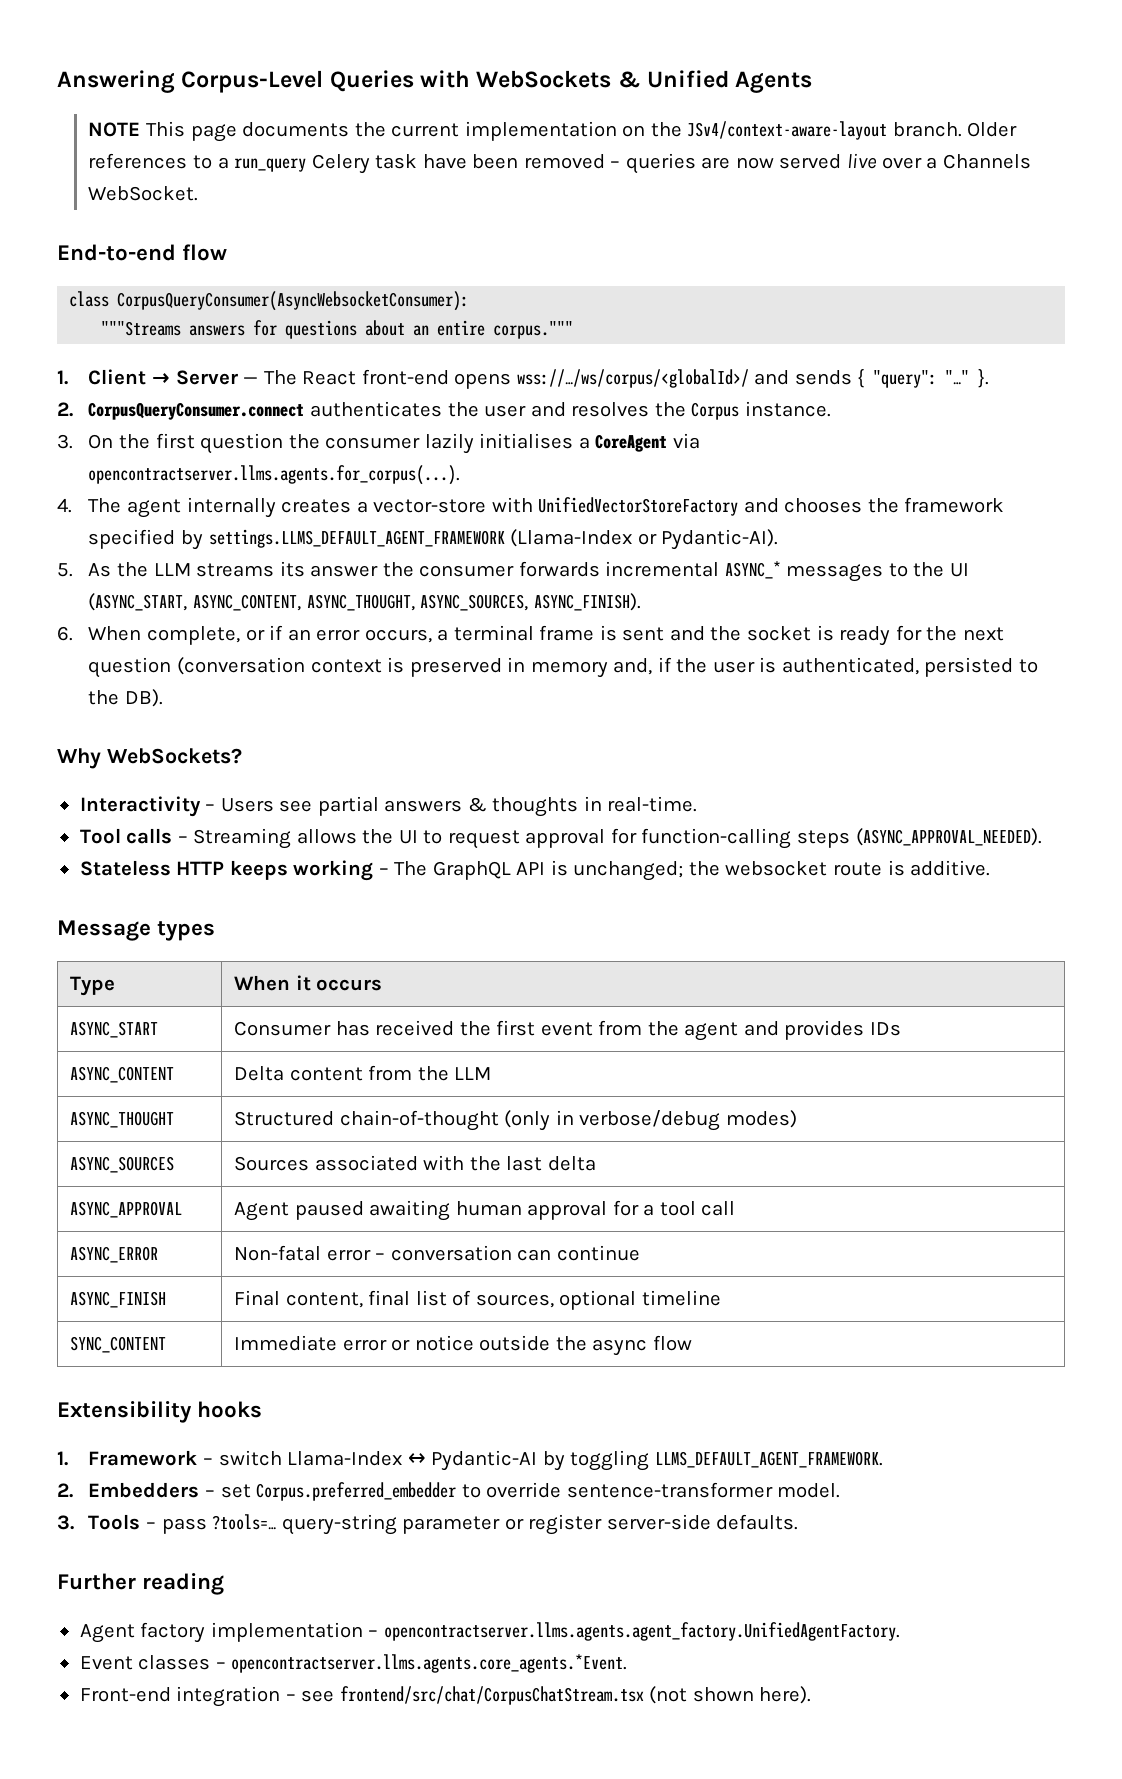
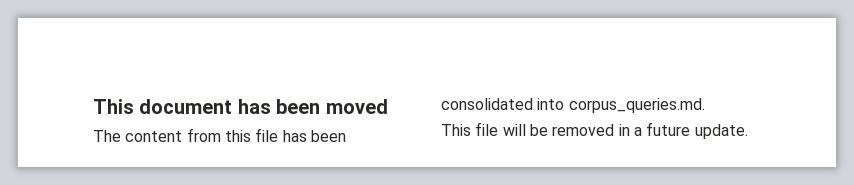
[57,70,813,93] [88,121,1018,142] [88,153,1031,174] [88,186,199,201] [57,244,228,261] [69,291,470,311] [101,320,574,339] [57,369,990,389] [57,401,831,420] [57,433,700,454] [88,465,461,485] [57,497,1005,518] [88,529,779,550] [57,561,969,582] [88,593,641,611] [57,625,1004,646] [88,657,1038,678] [88,689,164,707] [57,748,242,769] [79,796,698,817] [79,828,1042,849] [79,860,991,881] [57,920,216,941] [70,976,116,996] [234,975,383,991] [70,1021,159,1038] [234,1020,901,1041] [70,1066,175,1083] [234,1065,492,1081] [70,1111,175,1128] [234,1110,797,1131] [70,1156,175,1173] [234,1155,596,1171] [70,1201,183,1218] [234,1200,736,1221] [70,1246,159,1263] [234,1245,640,1261] [70,1291,167,1308] [234,1290,721,1310] [70,1336,167,1353] [234,1335,692,1356] [57,1401,263,1423] [57,1450,883,1471] [57,1482,841,1501] [57,1514,799,1535] [57,1573,225,1595] [79,1622,900,1643] [79,1654,628,1673] [79,1686,812,1707] Answering Corpus-Level Queries with WebSockets & Unified Agents // NOTE This page documents the current implementation on the JSv4/context-aware-layout branch. Older references to a run_query Celery task have been removed – queries are now served live over a Channels WebSocket. // End-to-end flow // class CorpusQueryConsumer(AsyncWebsocketConsumer): // """Streams answers for questions about an entire corpus.""" // 1. Client → Server — The React front-end opens wss://…/ws/corpus/<globalId>/ and sends { "query": "…" }. // 2. CorpusQueryConsumer.connect authenticates the user and resolves the Corpus instance. // 3. On the first question the consumer lazily initialises a CoreAgent via opencontractserver.llms.agents.for_corpus(...). // 4. The agent internally creates a vector-store with UnifiedVectorStoreFactory and chooses the framework specified by settings.LLMS_DEFAULT_AGENT_FRAMEWORK (Llama-Index or Pydantic-AI). // 5. As the LLM streams its answer the consumer forwards incremental ASYNC_* messages to the UI (ASYNC_START, ASYNC_CONTENT, ASYNC_THOUGHT, ASYNC_SOURCES, ASYNC_FINISH). // 6. When complete, or if an error occurs, a terminal frame is sent and the socket is ready for the next question (conversation context is preserved in memory and, if the user is authenticated, persisted to the DB). // Why WebSockets? // Interactivity – Users see partial answers & thoughts in real-time. // Tool calls – Streaming allows the UI to request approval for function-calling steps (ASYNC_APPROVAL_NEEDED). // Stateless HTTP keeps working – The GraphQL API is unchanged; the websocket route is additive. // Message types // Type | When it occurs // ASYNC_START | Consumer has received the first event from the agent and provides IDs // ASYNC_CONTENT | Delta content from the LLM // ASYNC_THOUGHT | Structured chain-of-thought (only in verbose/debug modes) // ASYNC_SOURCES | Sources associated with the last delta // ASYNC_APPROVAL | Agent paused awaiting human approval for a tool call // ASYNC_ERROR | Non-fatal error – conversation can continue // ASYNC_FINISH | Final content, final list of sources, optional timeline // SYNC_CONTENT | Immediate error or notice outside the async flow // Extensibility hooks // 1. Framework – switch Llama-Index ↔ Pydantic-AI by toggling LLMS_DEFAULT_AGENT_FRAMEWORK. // 2. Embedders – set Corpus.preferred_embedder to override sentence-transformer model. // 3. Tools – pass ?tools=… query-string parameter or register server-side defaults. // Further reading // Agent factory implementation – opencontractserver.llms.agents.agent_factory.UnifiedAgentFactory. // Event classes – opencontractserver.llms.agents.core_agents.*Event. // Front-end integration – see frontend/src/chat/CorpusChatStream.tsx (not shown here). -> [93,99,388,114] [93,128,346,142] [441,98,705,113] [441,122,748,139] This document has been moved // The content from this file has been consolidated into corpus_queries.md. // This file will be removed in a future update.

